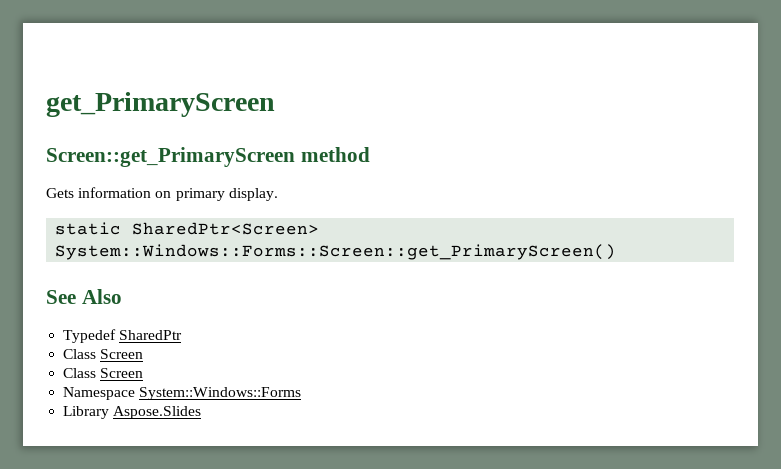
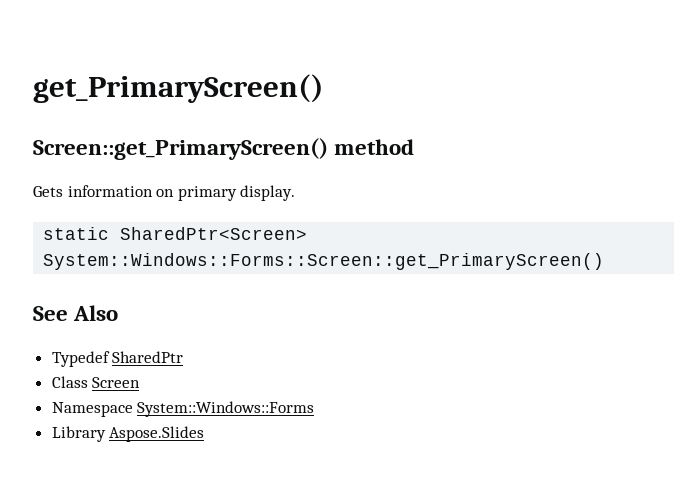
[46,92,275,117] [46,147,295,167] get_PrimaryScreen // Screen::get_PrimaryScreen -> [33,74,324,103] [33,138,328,160] get_PrimaryScreen() // Screen::get_PrimaryScreen()
[63,368,144,378] // Class Screen -> (141, 382) none

